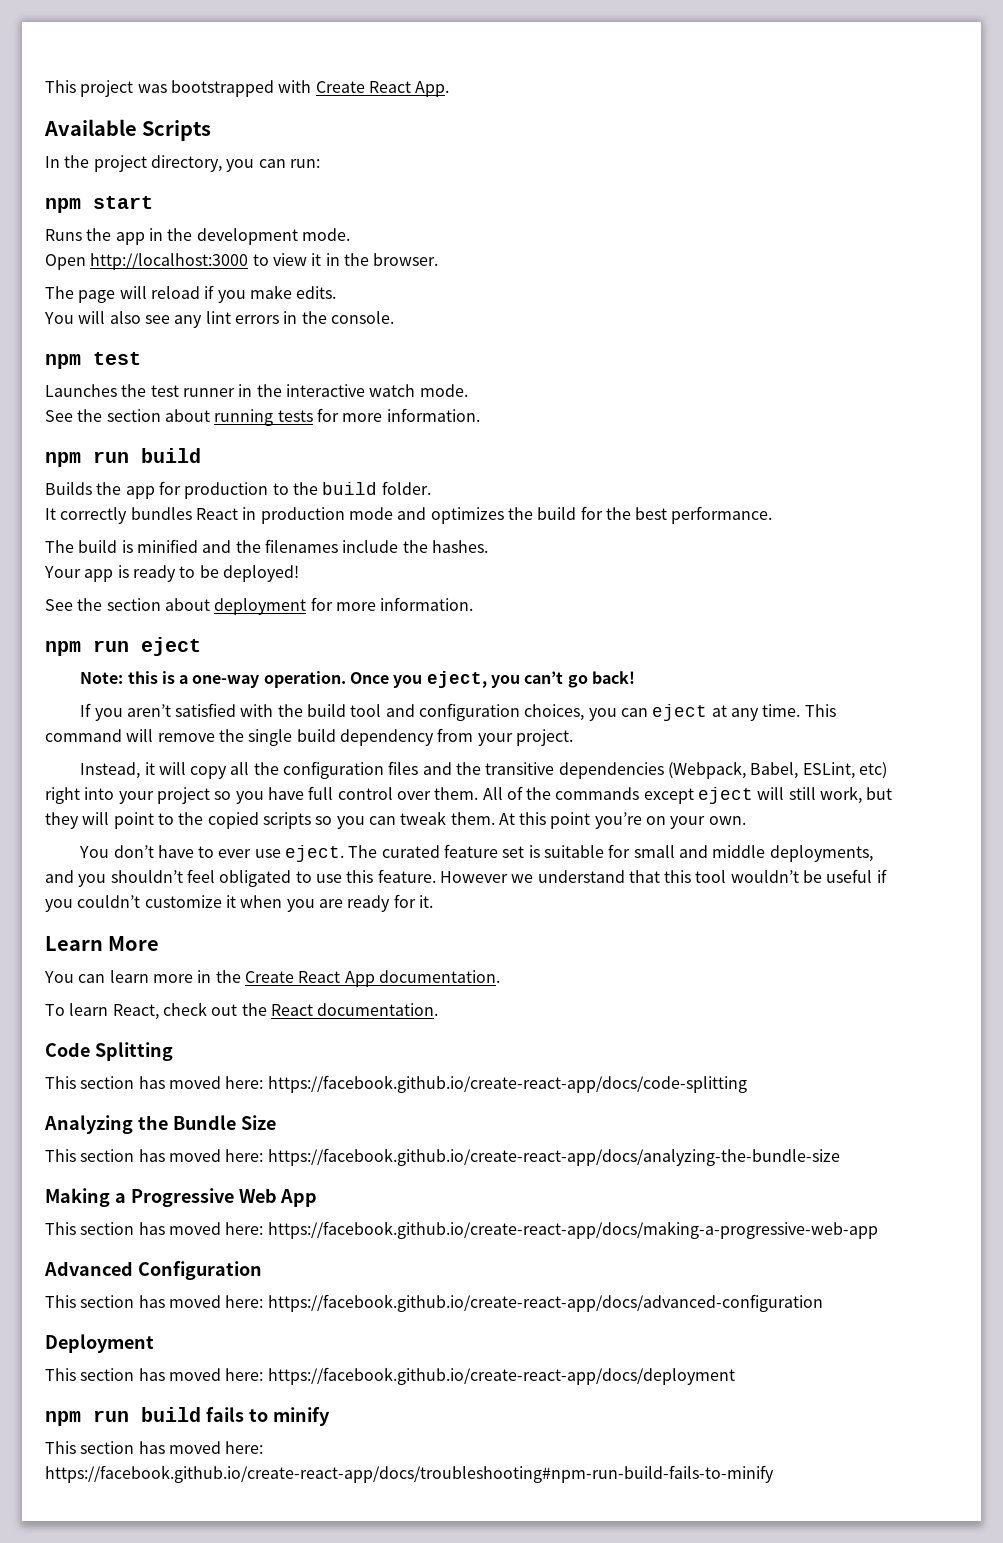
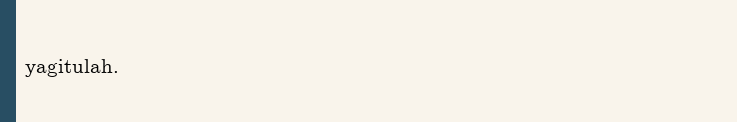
[45,80,450,97] [44,119,212,141] [45,155,320,172] [45,196,153,213] [45,228,350,245] [45,253,439,270] [45,285,337,303] [44,311,394,328] [45,352,141,369] [45,384,468,397] [45,408,480,426] [45,448,201,467] [45,481,431,499] [45,506,773,524] [45,539,488,553] [44,565,299,582] [45,597,474,615] [45,637,201,656] [80,671,636,688] [80,703,836,721] [45,728,573,746] [80,761,887,779] [45,786,893,804] [45,811,746,829] [79,844,873,862] [45,869,887,887] [45,894,433,912] [45,936,160,951] [44,970,500,987] [45,1002,439,1020] [45,1042,173,1061] [45,1075,747,1093] [44,1115,276,1134] [45,1148,840,1166] [45,1188,318,1207] [45,1221,878,1239] [44,1261,262,1280] [45,1294,823,1312] [45,1334,154,1353] [45,1367,735,1385] [45,1407,330,1426] [45,1441,264,1454] [45,1465,774,1483] This project was bootstrapped with Create React App. // Available Scripts // In the project directory, you can run: // npm start // Runs the app in the development mode. // Open http://localhost:3000 to view it in the browser. // The page will reload if you make edits. // You will also see any lint errors in the console. // npm test // Launches the test runner in the interactive watch mode. // See the section about running tests for more information. // npm run build // Builds the app for production to the build folder. // It correctly bundles React in production mode and optimizes the build for the best performance. // The build is minified and the filenames include the hashes. // Your app is ready to be deployed! // See the section about deployment for more information. // npm run eject // Note: this is a one-way operation. Once you eject, you can’t go back! // If you aren’t satisfied with the build tool and configuration choices, you can eject at any time. This command will remove the single build dependency from your project. // Instead, it will copy all the configuration files and the transitive dependencies (Webpack, Babel, ESLint, etc) right into your project so you have full control over them. All of the commands except eject will still work, but they will point to the copied scripts so you can tweak them. At this point you’re on your own. // You don’t have to ever use eject. The curated feature set is suitable for small and middle deployments, and you shouldn’t feel obligated to use this feature. However we understand that this tool wouldn’t be useful if you couldn’t customize it when you are ready for it. // Learn More // You can learn more in the Create React App documentation. // To learn React, check out the React documentation. // Code Splitting // This section has moved here: https://facebook.github.io/create-react-app/docs/code-splitting // Analyzing the Bundle Size // This section has moved here: https://facebook.github.io/create-react-app/docs/analyzing-the-bundle-size // Making a Progressive Web App // This section has moved here: https://facebook.github.io/create-react-app/docs/making-a-progressive-web-app // Advanced Configuration // This section has moved here: https://facebook.github.io/create-react-app/docs/advanced-configuration // Deployment // This section has moved here: https://facebook.github.io/create-react-app/docs/deployment // npm run build fails to minify // This section has moved here: https://facebook.github.io/create-react-app/docs/troubleshooting#npm-run-build-fails-to-minify -> [25,59,119,77] yagitulah.

